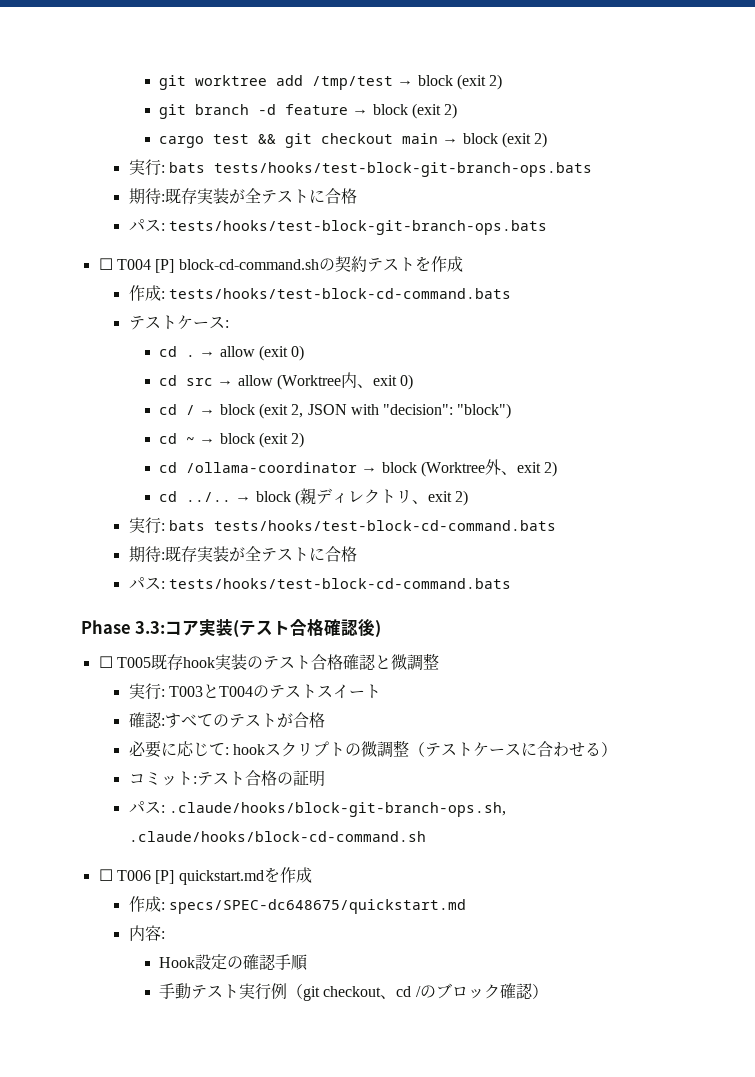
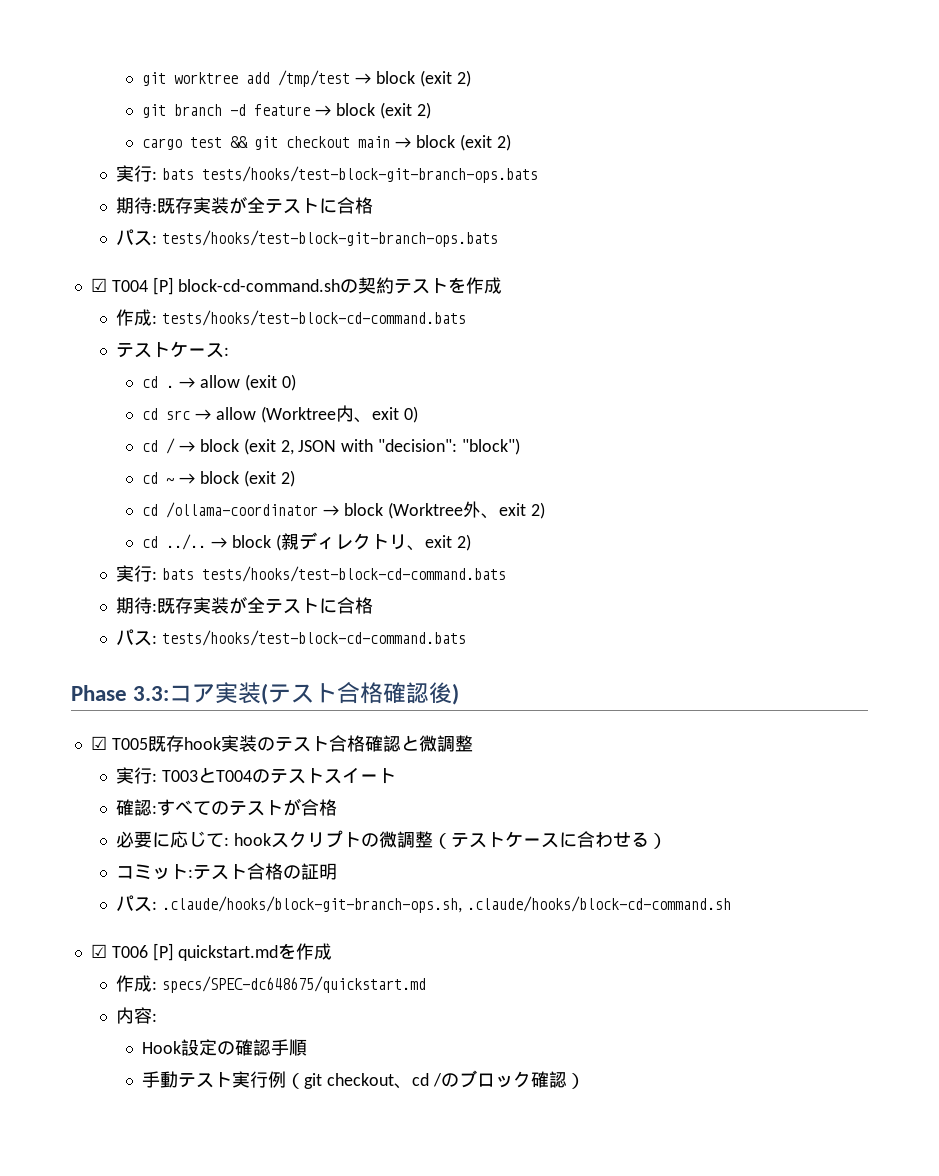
[98,258,113,270] ☐ -> [90,278,107,292] ☑
[98,656,113,668] ☐ -> [90,736,107,750] ☑
[98,869,113,881] ☐ -> [90,944,107,958] ☑

